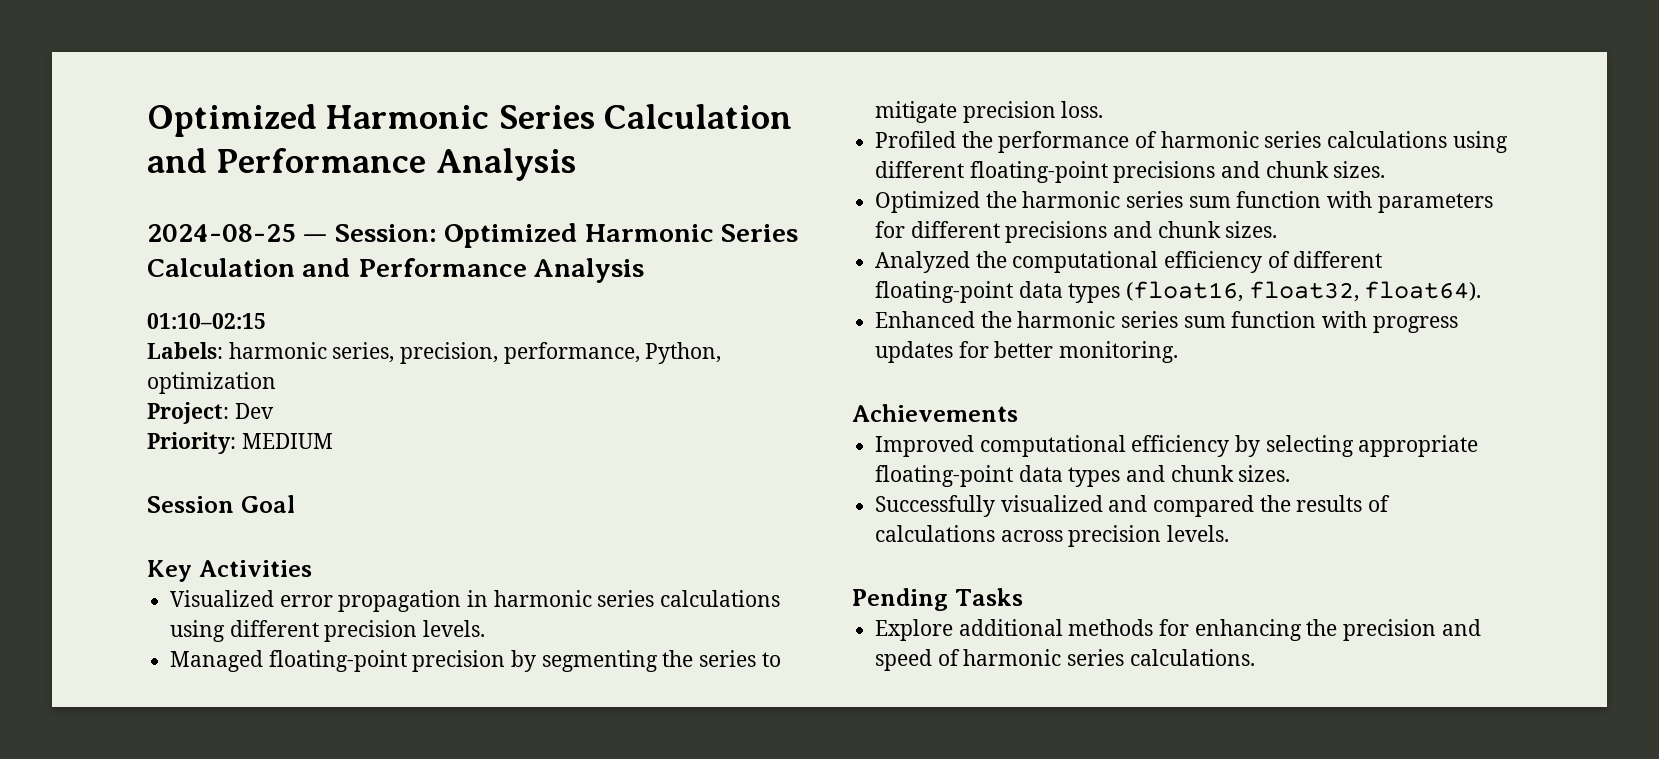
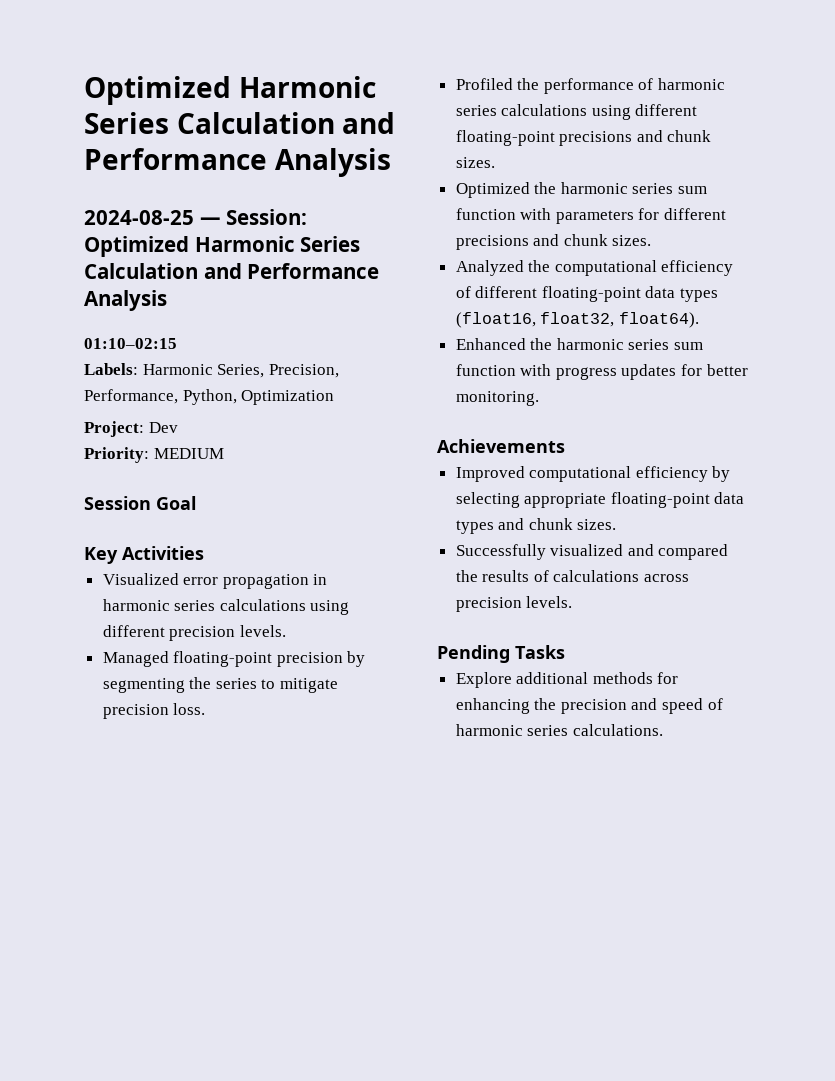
[228,342,722,364] [147,372,276,394] harmonic series, precision, performance, Python, optimization -> [142,364,339,378] [84,389,335,405] Harmonic Series, Precision, Performance, Python, Optimization

